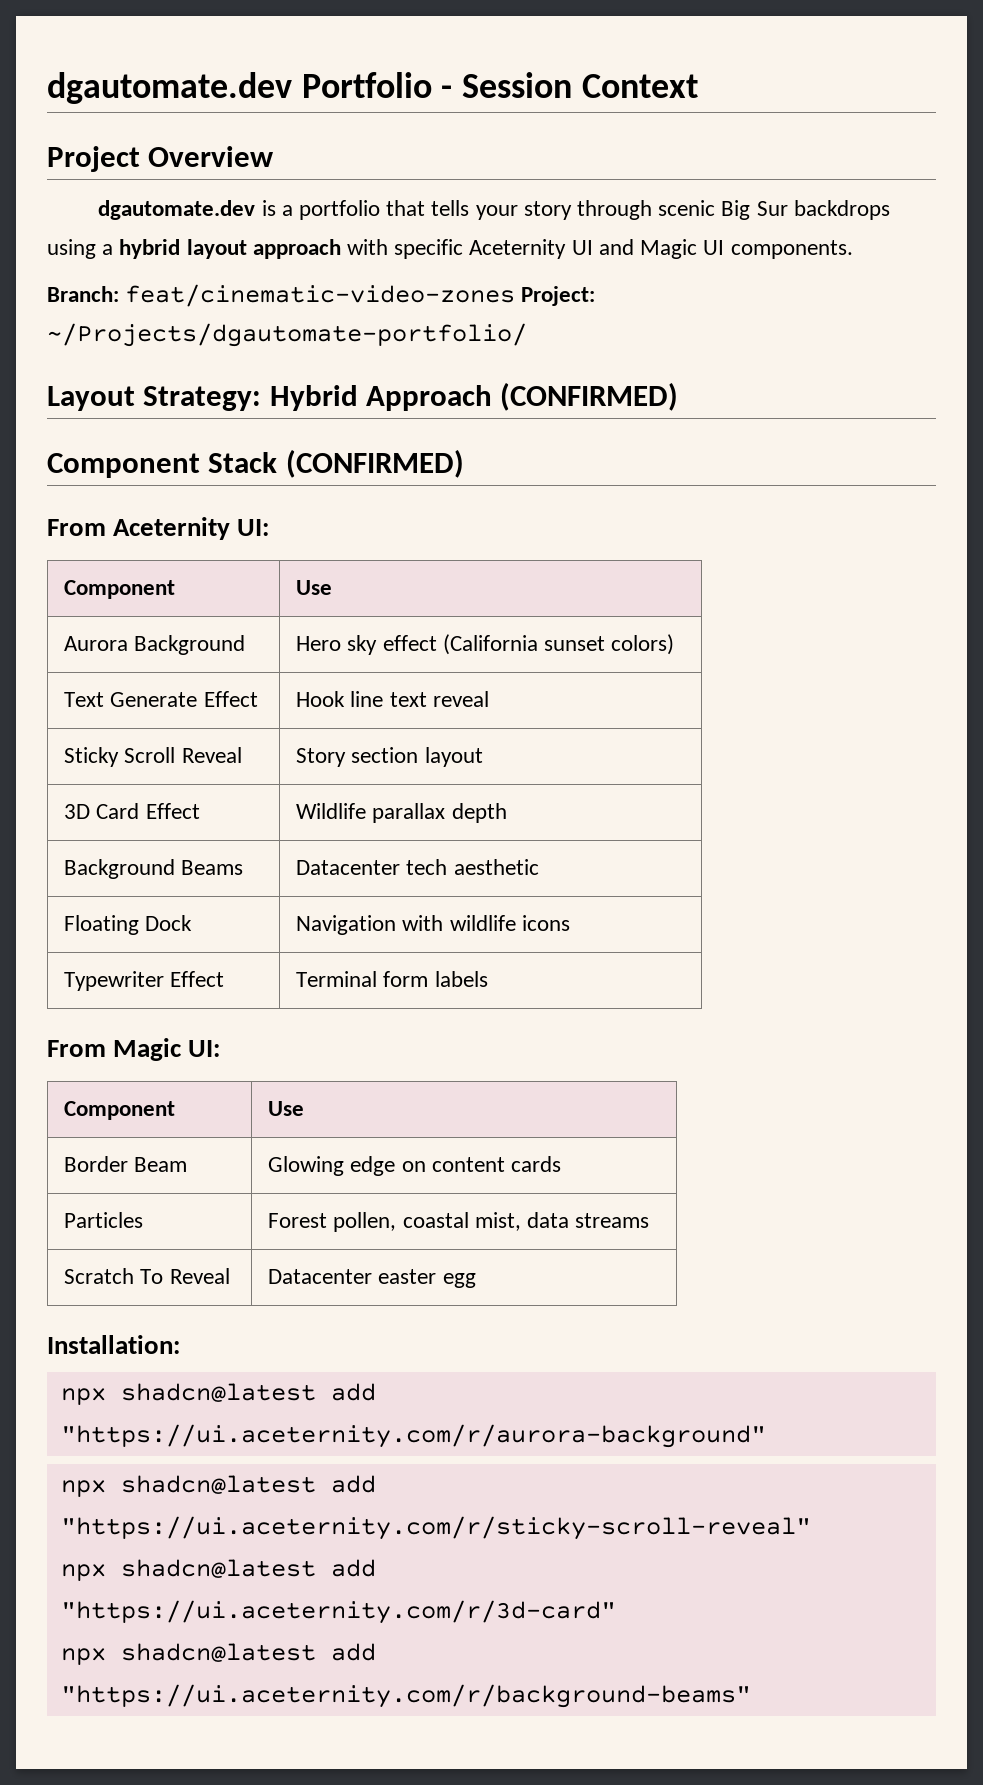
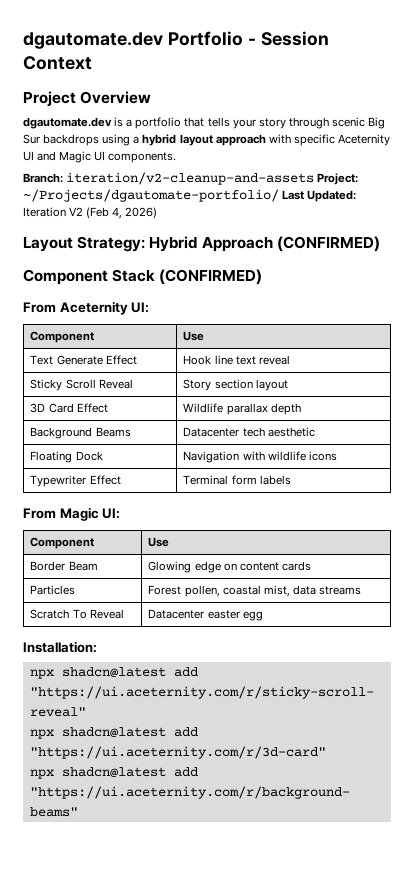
[125,284,516,307] feat/cinematic-video-zones -> [66,172,315,185] iteration/v2-cleanup-and-assets
(527, 335) none -> [282,190,357,202] [23,207,158,219] Last Updated: Iteration V2 (Feb 4, 2026)
[64,635,246,655] [296,634,675,655] // Aurora Background | Hero sky effect (California sunset colors) -> (205, 336) none
[60,1383,376,1405] [60,1424,766,1448] // npx shadcn@latest add "https://ui.aceternity.com/r/aurora-background" -> (97, 647) none

